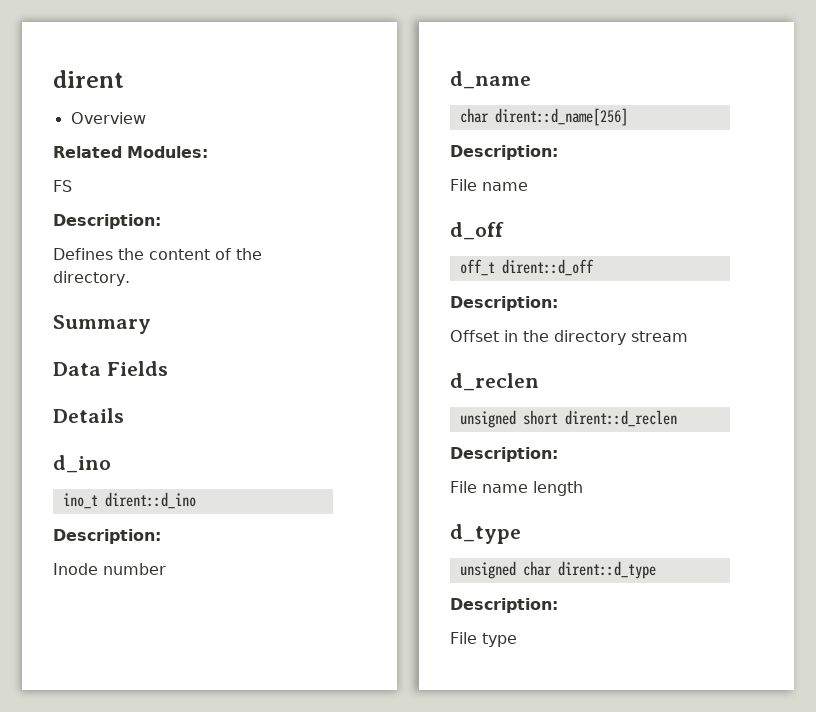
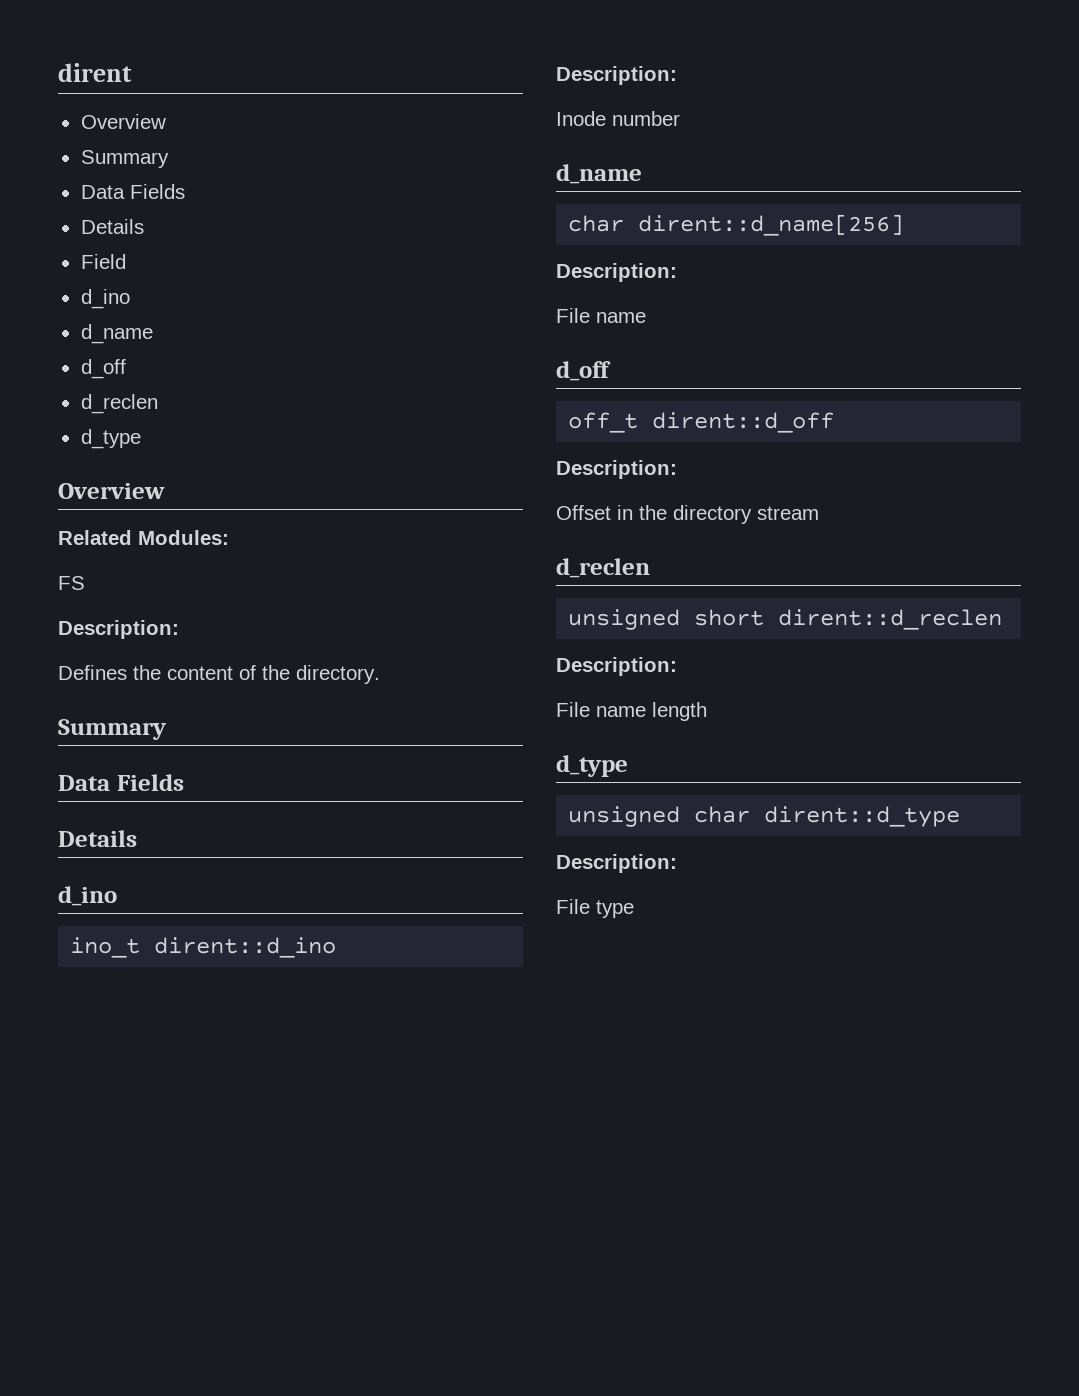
(146, 118) none -> [80,150,169,168] [80,184,185,199] [80,219,144,234] [80,254,126,269] [80,289,130,309] [80,324,153,344] [80,359,126,379] [80,394,158,414] [80,429,141,449] [58,483,165,499] // Summary // Data Fields // Details // Field // d_ino // d_name // d_off // d_reclen // d_type // Overview

